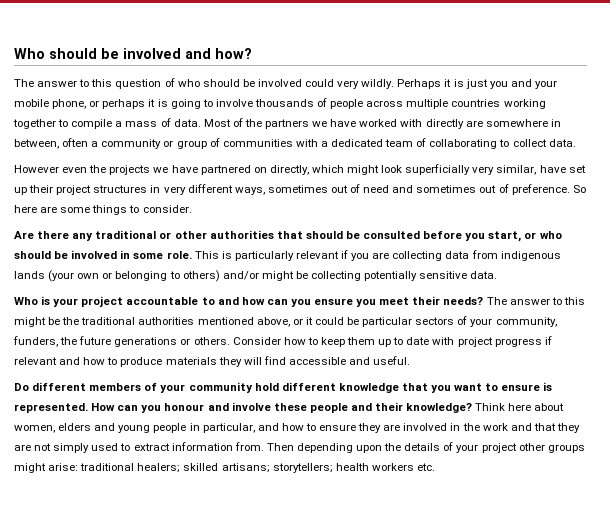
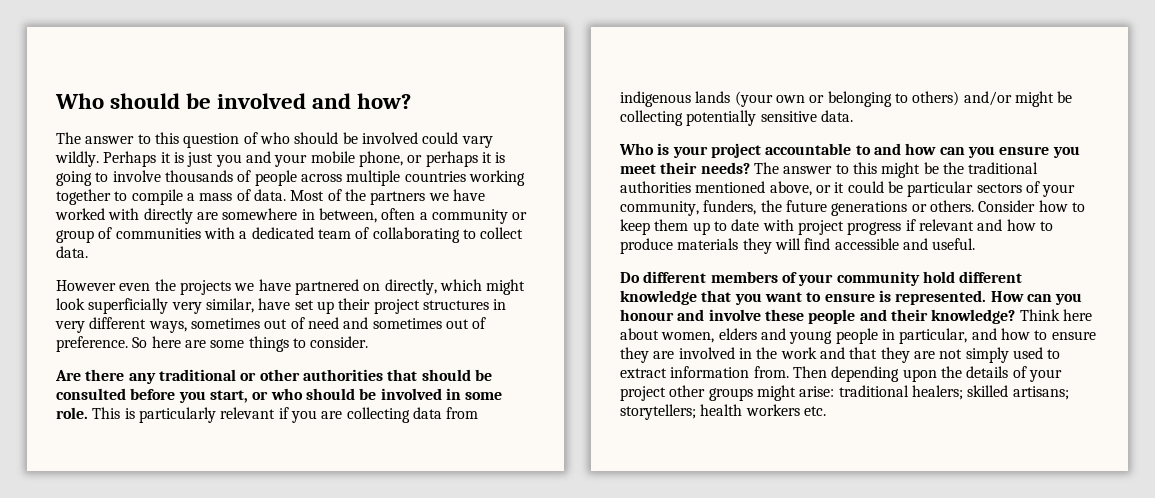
[337,80,360,89] very -> [461,136,493,148] vary

